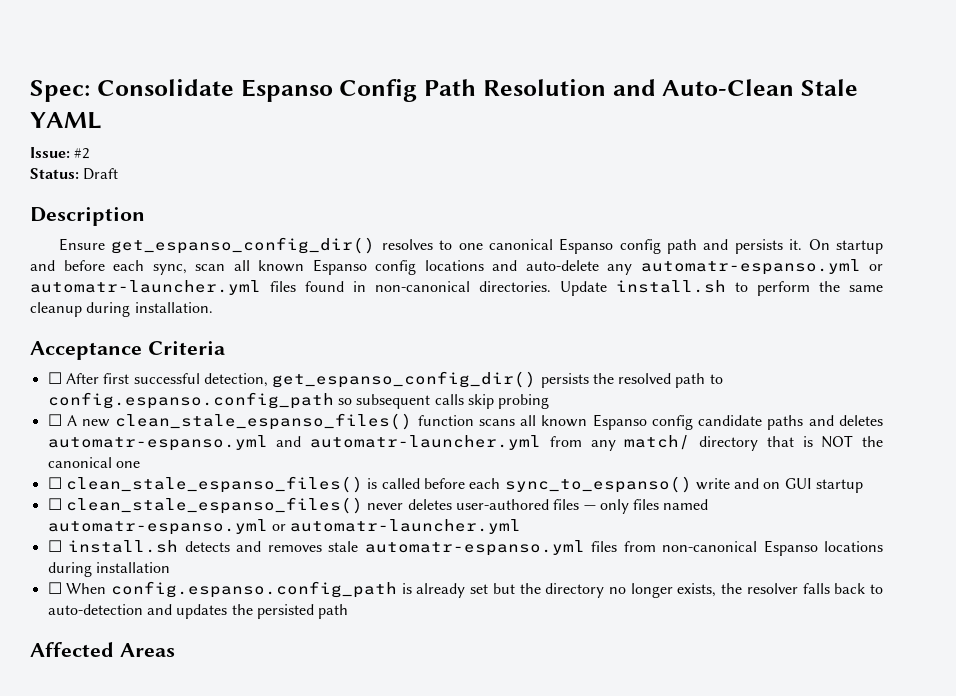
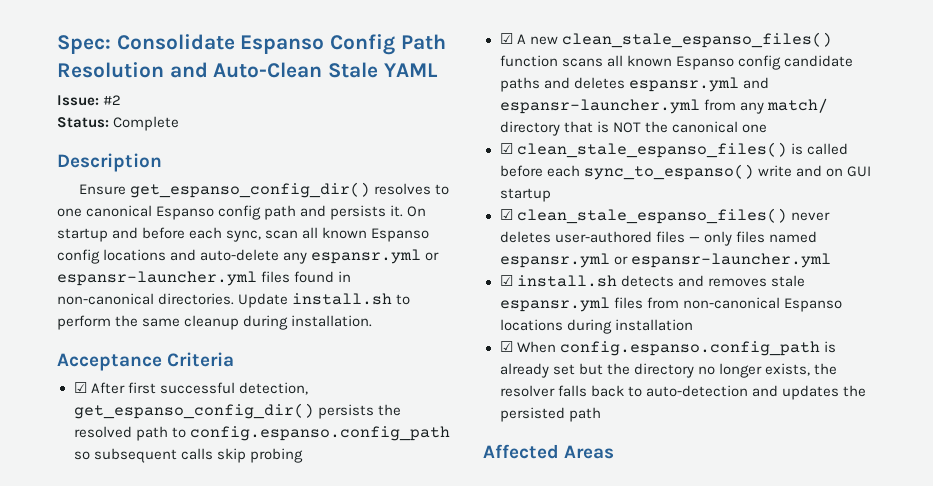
[83,168,119,180] Draft -> [113,116,180,131] Complete
[640,259,883,275] [30,280,261,295] automatr-espanso.yml or automatr-launcher.yml -> [311,249,440,264] [57,271,257,286] espansr.yml or espansr-launcher.yml
[47,372,62,384] ☐ -> [73,382,87,393] ☑
[47,414,62,426] ☐ -> [499,33,513,44] ☑
[47,435,542,451] automatr-espanso.yml and automatr-launcher.yml -> [628,77,769,92] [499,99,700,114] espansr.yml and espansr-launcher.yml
[47,477,62,489] ☐ -> [499,143,513,154] ☑
[47,498,62,510] ☐ -> [499,209,513,220] ☑
[47,519,522,535] [47,540,62,552] automatr-espanso.yml or automatr-launcher.yml // ☐ -> [499,253,831,268] [499,275,513,286] espansr.yml or espansr-launcher.yml // ☑
[364,540,585,556] automatr-espanso.yml -> [499,297,610,312] espansr.yml
[47,582,62,594] ☐ -> [499,341,513,352] ☑

